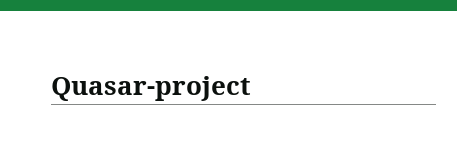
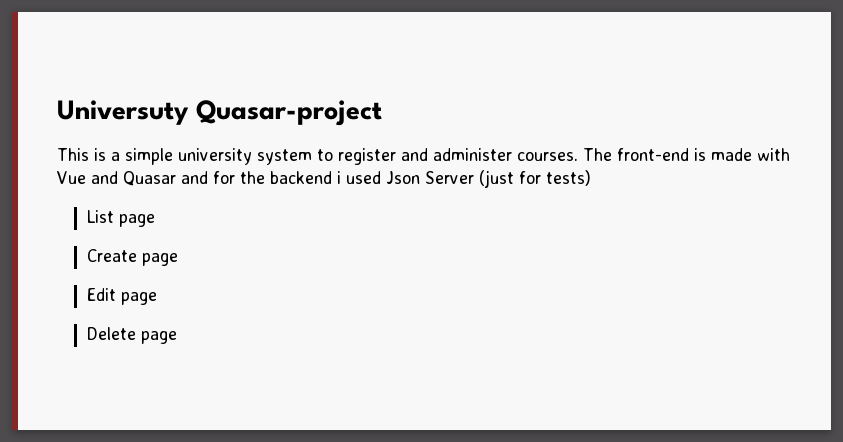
(51, 88) none -> [57,100,189,125] Universuty
(251, 88) none -> [57,148,790,165] [57,170,591,188] [86,210,155,227] [86,249,178,266] [86,288,157,305] [86,327,177,344] // This is a simple university system to register and administer courses. The front-end is made with Vue and Quasar and for the backend i used Json Server (just for tests) // List page // Create page // Edit page // Delete page

